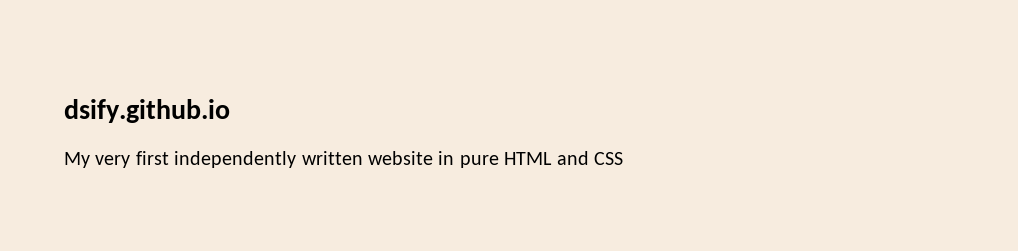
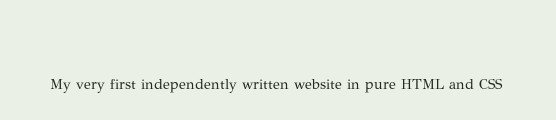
[64,99,230,123] dsify.github.io // -> (50, 86) none

